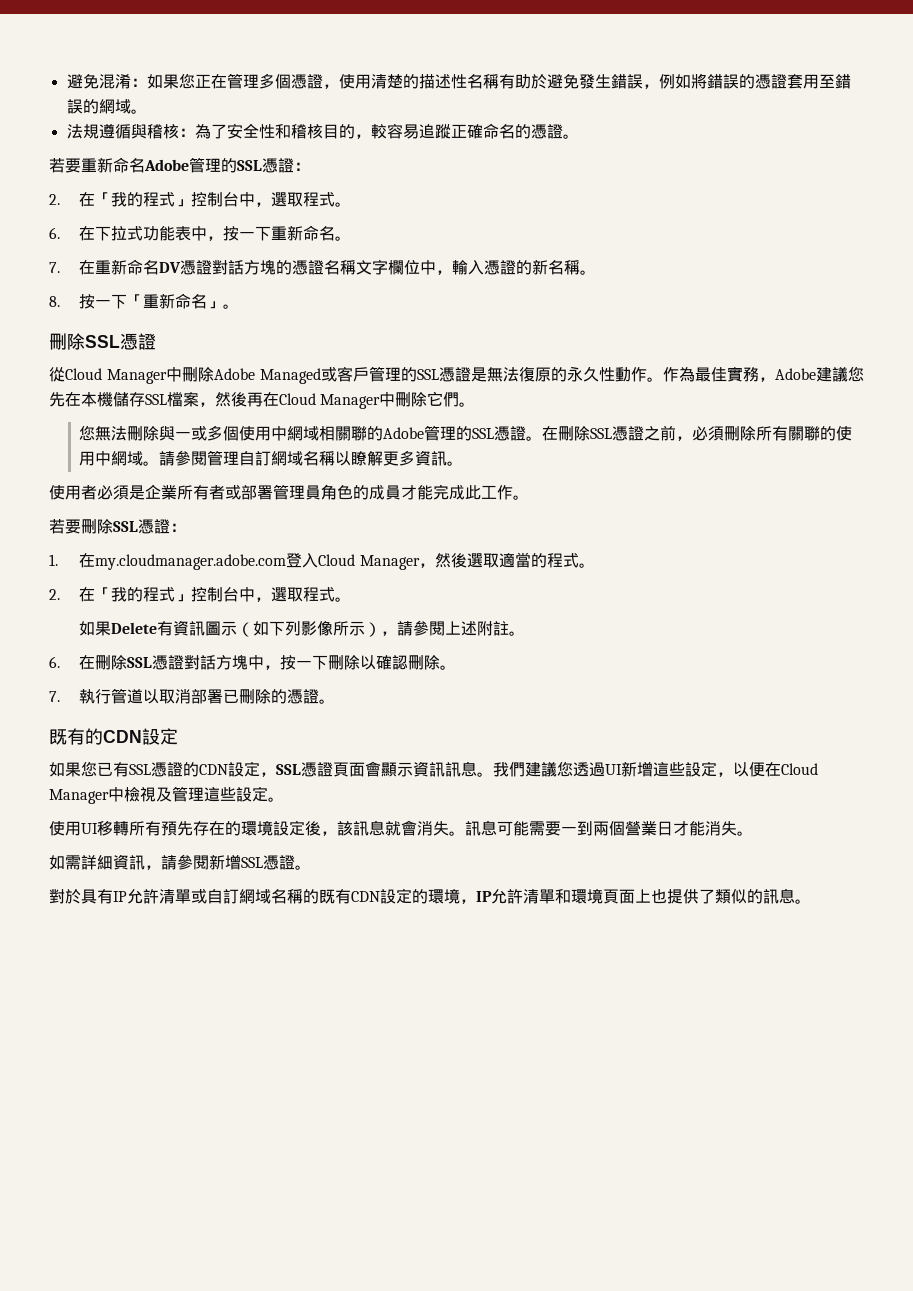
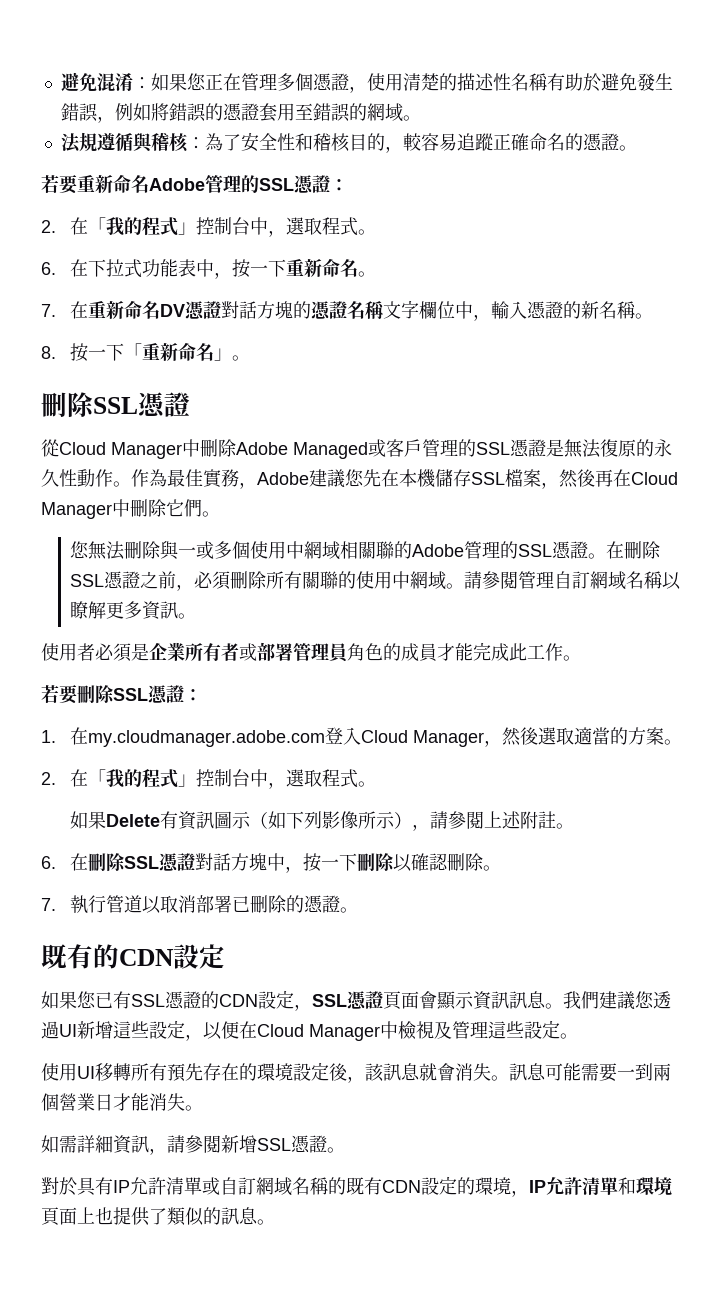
[546,553,579,568] 程式 -> [628,727,665,745] 方案

